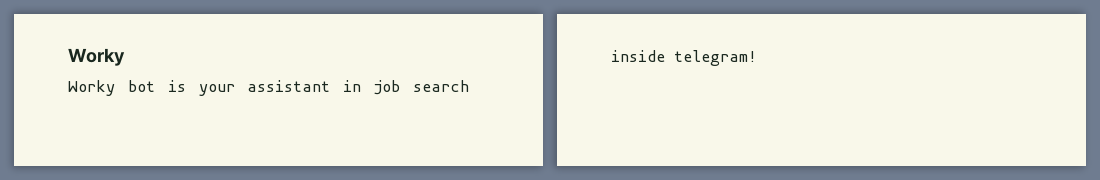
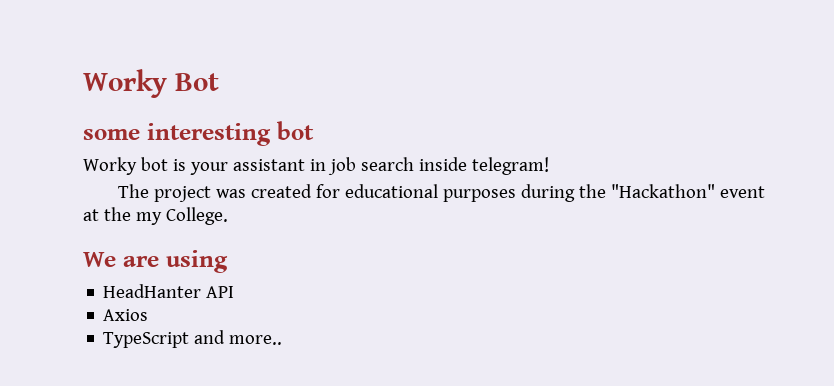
[68,48,125,66] Worky -> [83,69,219,98] [83,121,314,146] Worky Bot // some interesting bot
(757, 58) none -> [118,184,766,202] [83,207,228,225] [83,250,228,273] [103,284,235,298] [103,309,149,321] [103,330,283,348] // The project was created for educational purposes during the "Hackathon" event at the my College. // We are using // HeadHanter API // Axios // TypeScript and more..

